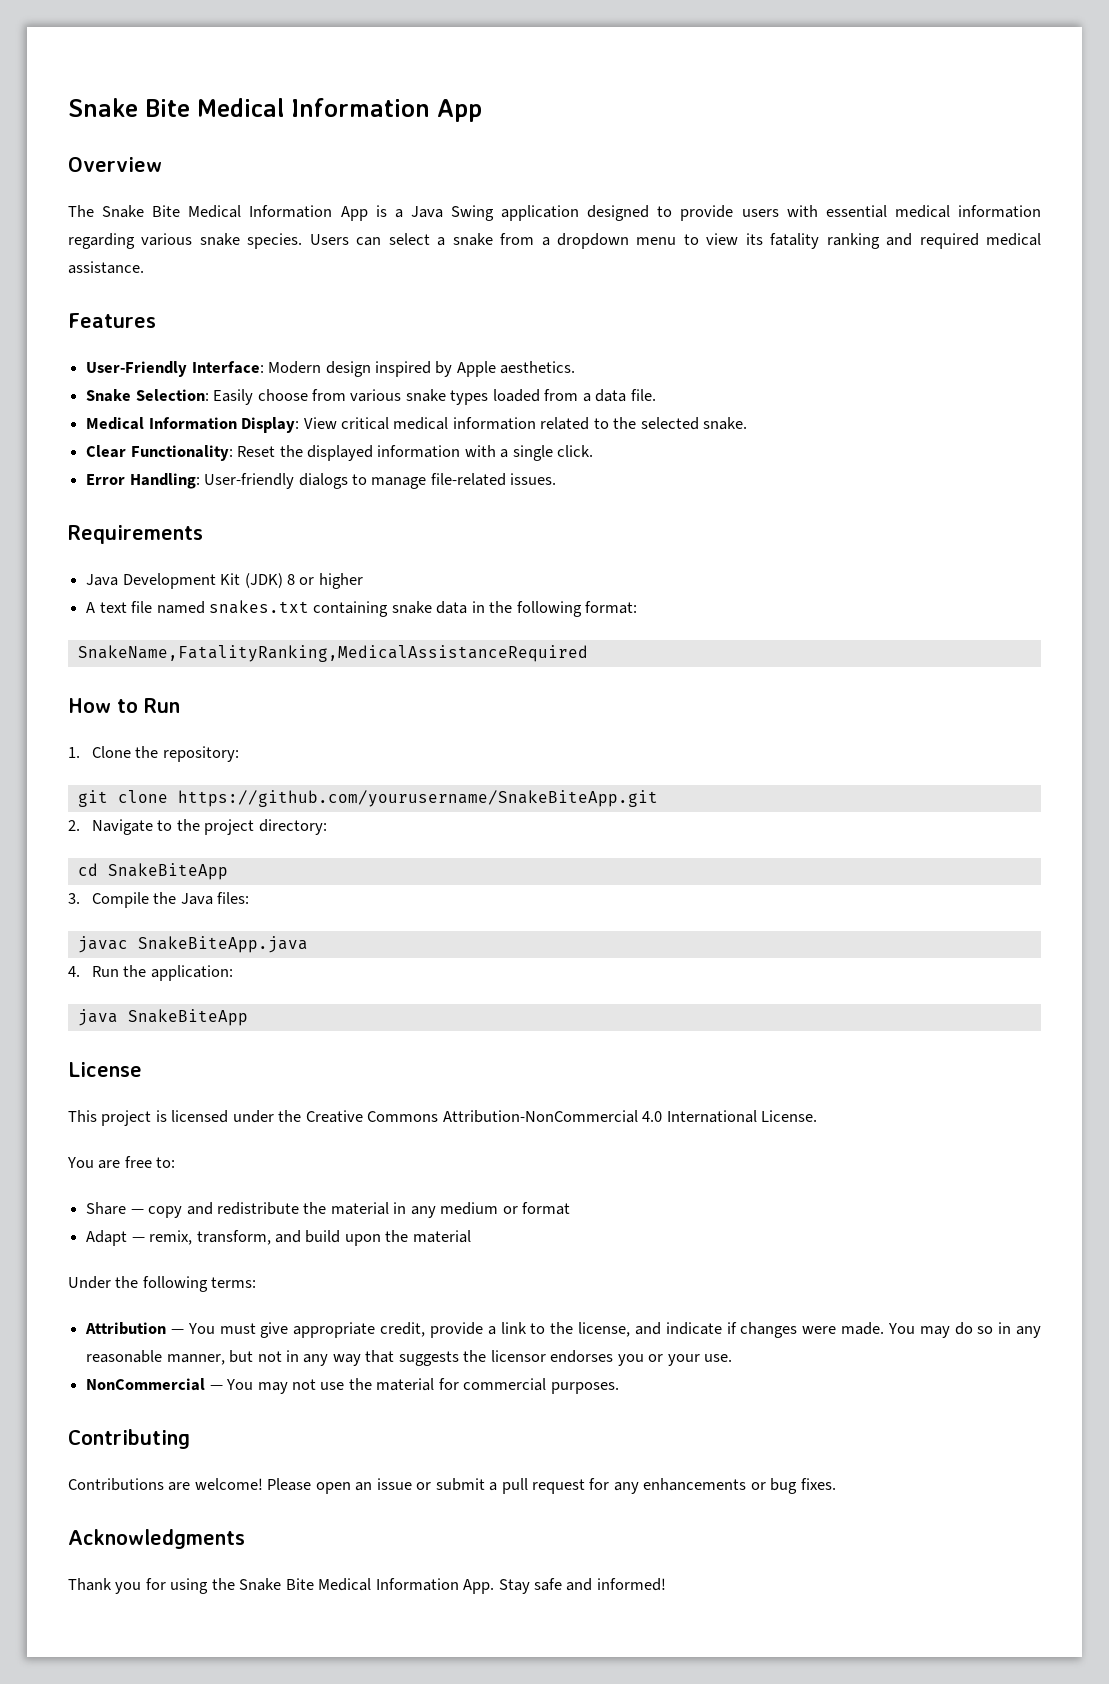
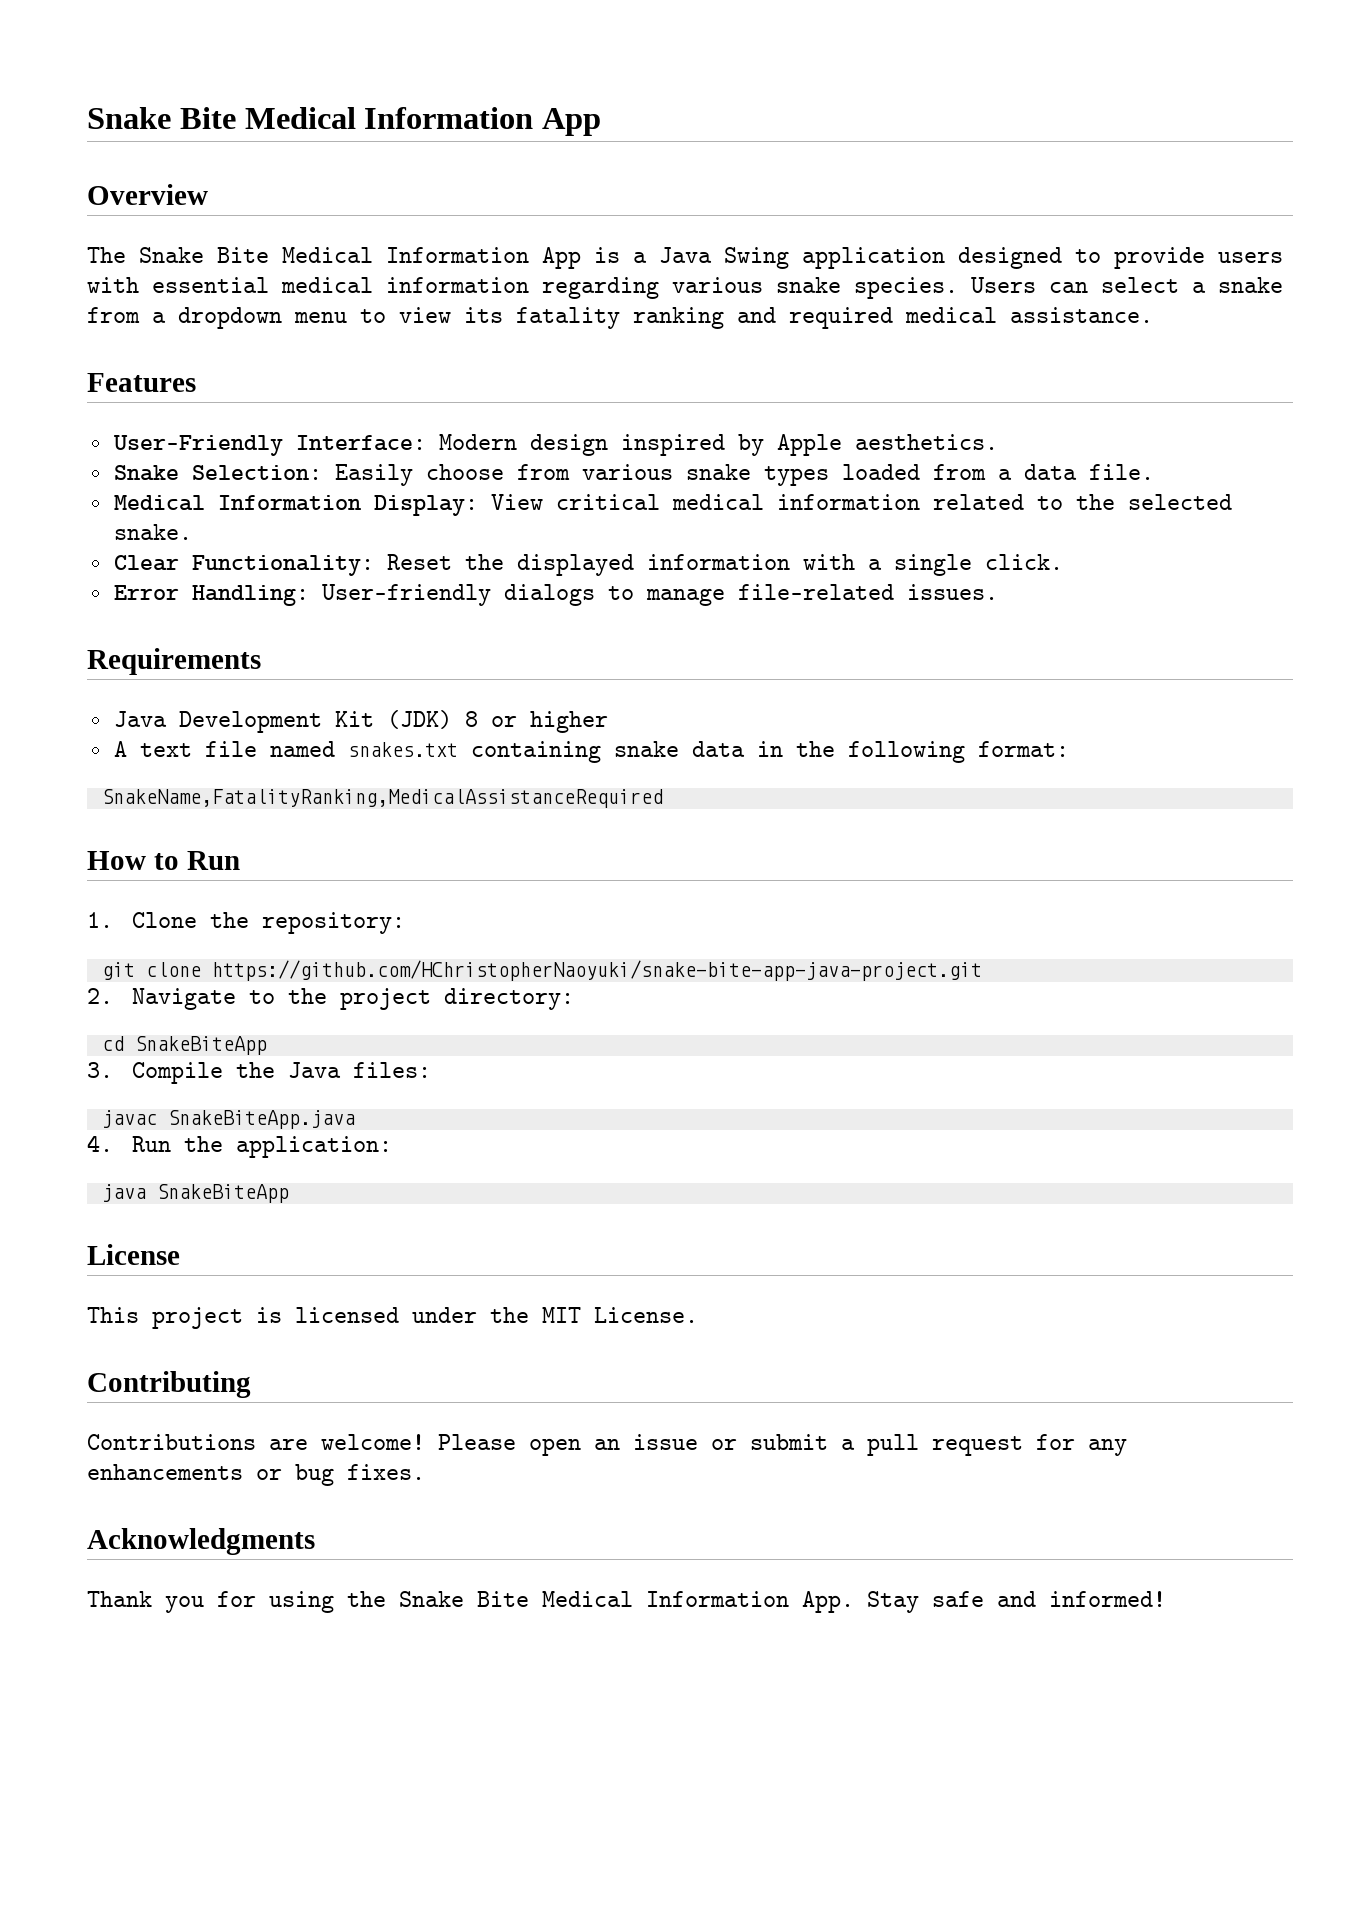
[177,790,658,807] https://github.com/yourusername/SnakeBiteApp.git -> [211,960,982,981] https://github.com/HChristopherNaoyuki/snake-bite-app-java-project.git
[305,1110,818,1123] [67,1156,176,1169] [86,1202,571,1218] [86,1230,471,1246] [68,1276,257,1292] [85,1322,1042,1338] [86,1350,732,1366] [86,1378,619,1394] Creative Commons Attribution-NonCommercial 4.0 International License. // You are free to: // Share — copy and redistribute the material in any medium or format // Adapt — remix, transform, and build upon the material // Under the following terms: // Attribution — You must give appropriate credit, provide a link to the license, and indicate if changes were made. You may do so in any reasonable manner, but not in any way that suggests the licensor endorses you or your use. // NonCommercial — You may not use the material for commercial purposes. -> [542,1307,698,1323] MIT License.

